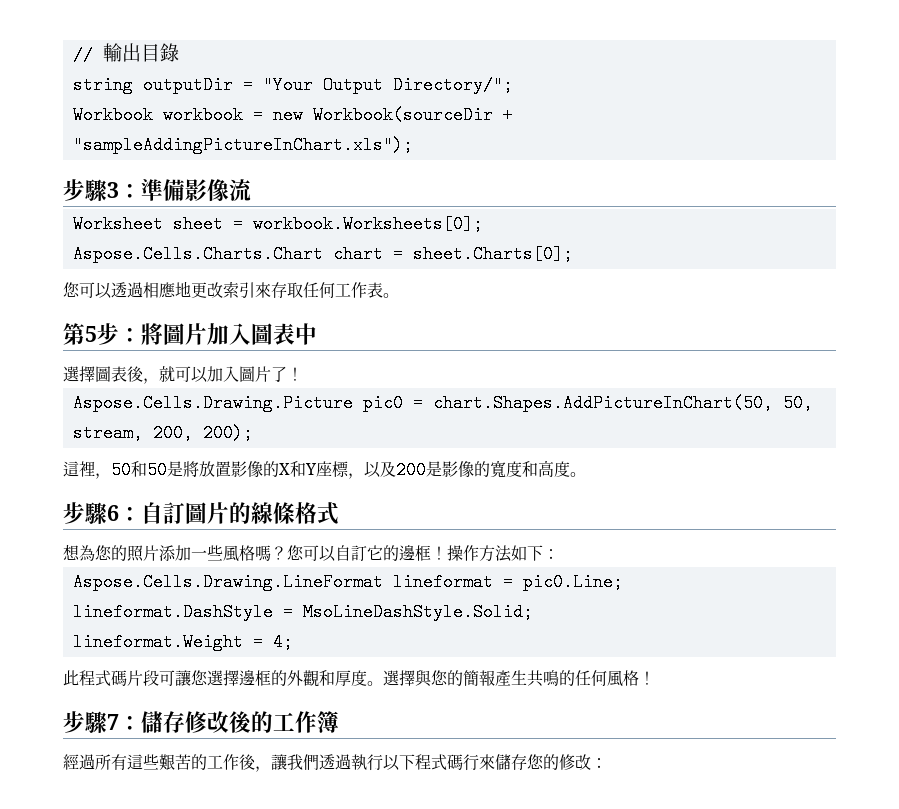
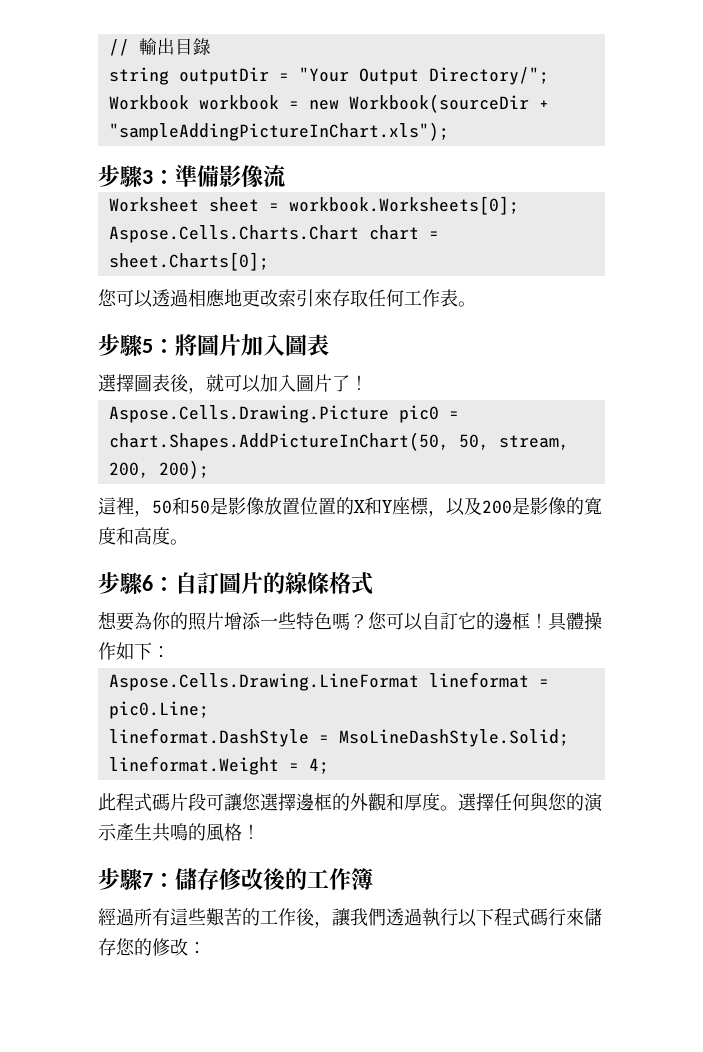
[63,323,119,345] 第5步 -> [98,334,153,357] 步驟5
[295,323,317,345] 中 -> (329, 345) none
[183,461,263,478] 將放置影像 -> [228,497,336,515] 影像放置位置
[79,545,255,562] 為您的照片添加一些風格 -> [116,612,332,631] 要為你的照片增添一些特色
[447,545,512,562] 操作方法 -> [548,612,602,631] [98,642,116,660] 具體操作
[415,670,495,687] 與您的簡報 -> [494,792,604,812] [98,823,117,841] 任何與您的演示
[575,670,607,686] 任何 -> (206, 832) none

